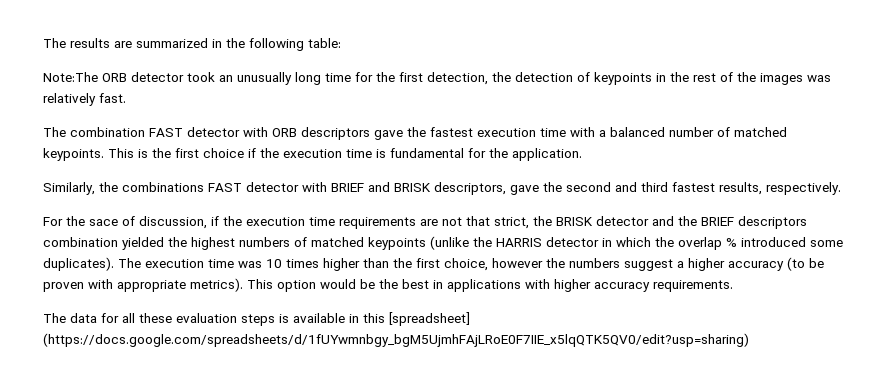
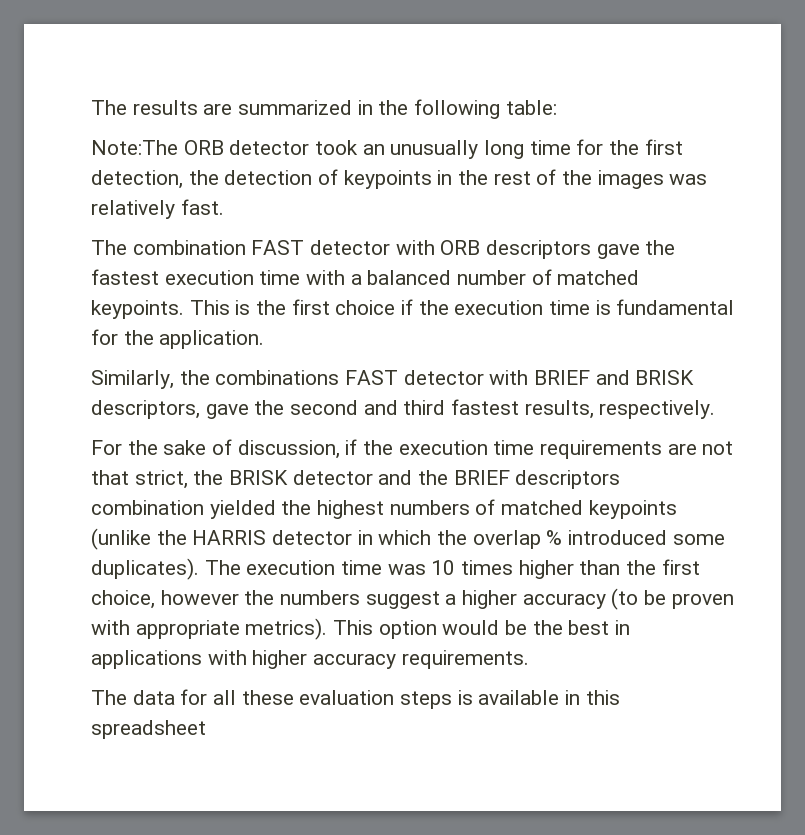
[89,219,118,226] sace -> [163,440,207,455] sake
[389,312,470,326] [43,333,749,347] [spreadsheet] (https://docs.google.com/spreadsheets/d/1fUYwmnbgy_bgM5UjmhFAjLRoE0F7IIE_x5lqQTK5QV0/edit?usp=sharing) -> [91,720,206,739] spreadsheet

